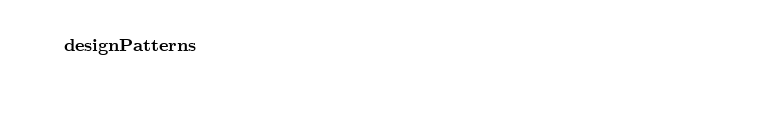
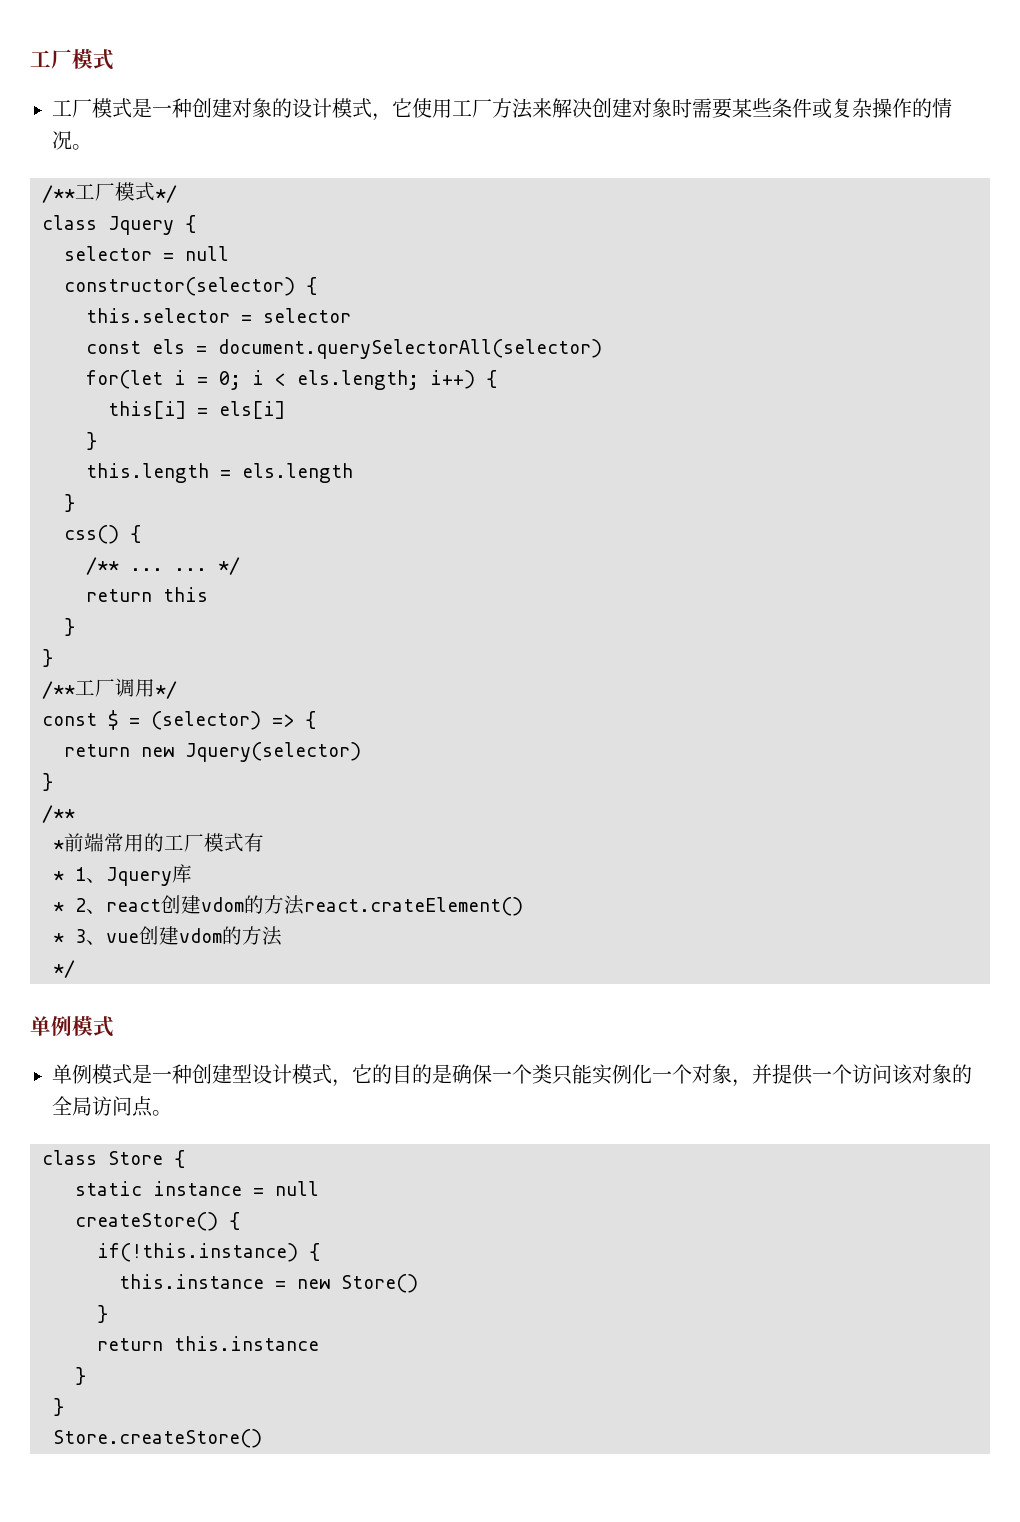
[64,39,196,55] designPatterns -> [30,49,114,70] [52,98,952,121] [52,131,92,150] [42,182,177,203] [42,215,196,235] [64,246,229,261] [64,277,317,296] [86,308,351,323] [86,339,602,359] [86,370,497,390] [108,401,285,419] [86,432,97,450] [86,463,353,483] [64,494,75,512] [64,525,141,544] [86,557,240,575] [86,587,208,602] [64,618,75,636] [42,649,53,667] [42,678,177,699] [42,710,316,730] [64,742,361,762] [42,773,53,791] [42,805,75,823] [53,833,264,852] [53,864,192,886] [53,895,523,916] [53,926,282,946] [53,960,75,978] [30,1015,114,1037] [52,1064,972,1087] [52,1096,172,1117] [42,1150,185,1168] [75,1181,319,1196] [75,1212,240,1231] [97,1243,320,1262] [119,1274,418,1293] [97,1305,108,1323] [97,1336,319,1351] [75,1367,86,1385] [53,1398,64,1416] [53,1429,262,1448] 工厂模式 // 工厂模式是一种创建对象的设计模式，它使用工厂方法来解决创建对象时需要某些条件或复杂操作的情况。 // /**工厂模式*/ // class Jquery { // selector = null // constructor(selector) { // this.selector = selector // const els = document.querySelectorAll(selector) // for(let i = 0; i < els.length; i++) { // this[i] = els[i] // } // this.length = els.length // } // css() { // /** ... ... */ // return this // } // } // /**工厂调用*/ // const $ = (selector) => { // return new Jquery(selector) // } // /** // *前端常用的工厂模式有 // * 1、Jquery库 // * 2、react创建vdom的方法react.crateElement() // * 3、vue创建vdom的方法 // */ // 单例模式 // 单例模式是一种创建型设计模式，它的目的是确保一个类只能实例化一个对象，并提供一个访问该对象的全局访问点。 // class Store { // static instance = null // createStore() { // if(!this.instance) { // this.instance = new Store() // } // return this.instance // } // } // Store.createStore()

